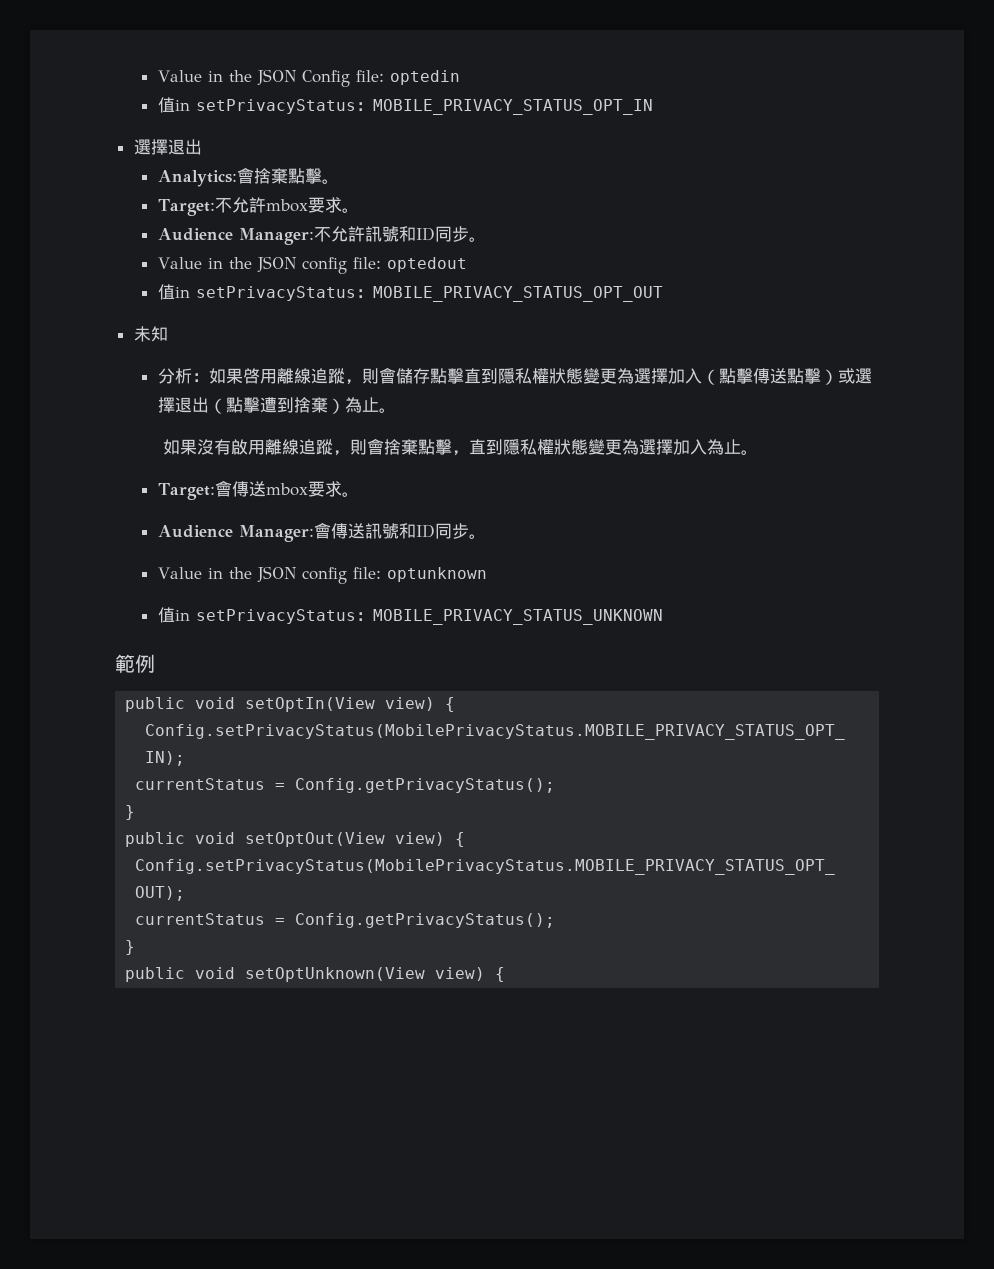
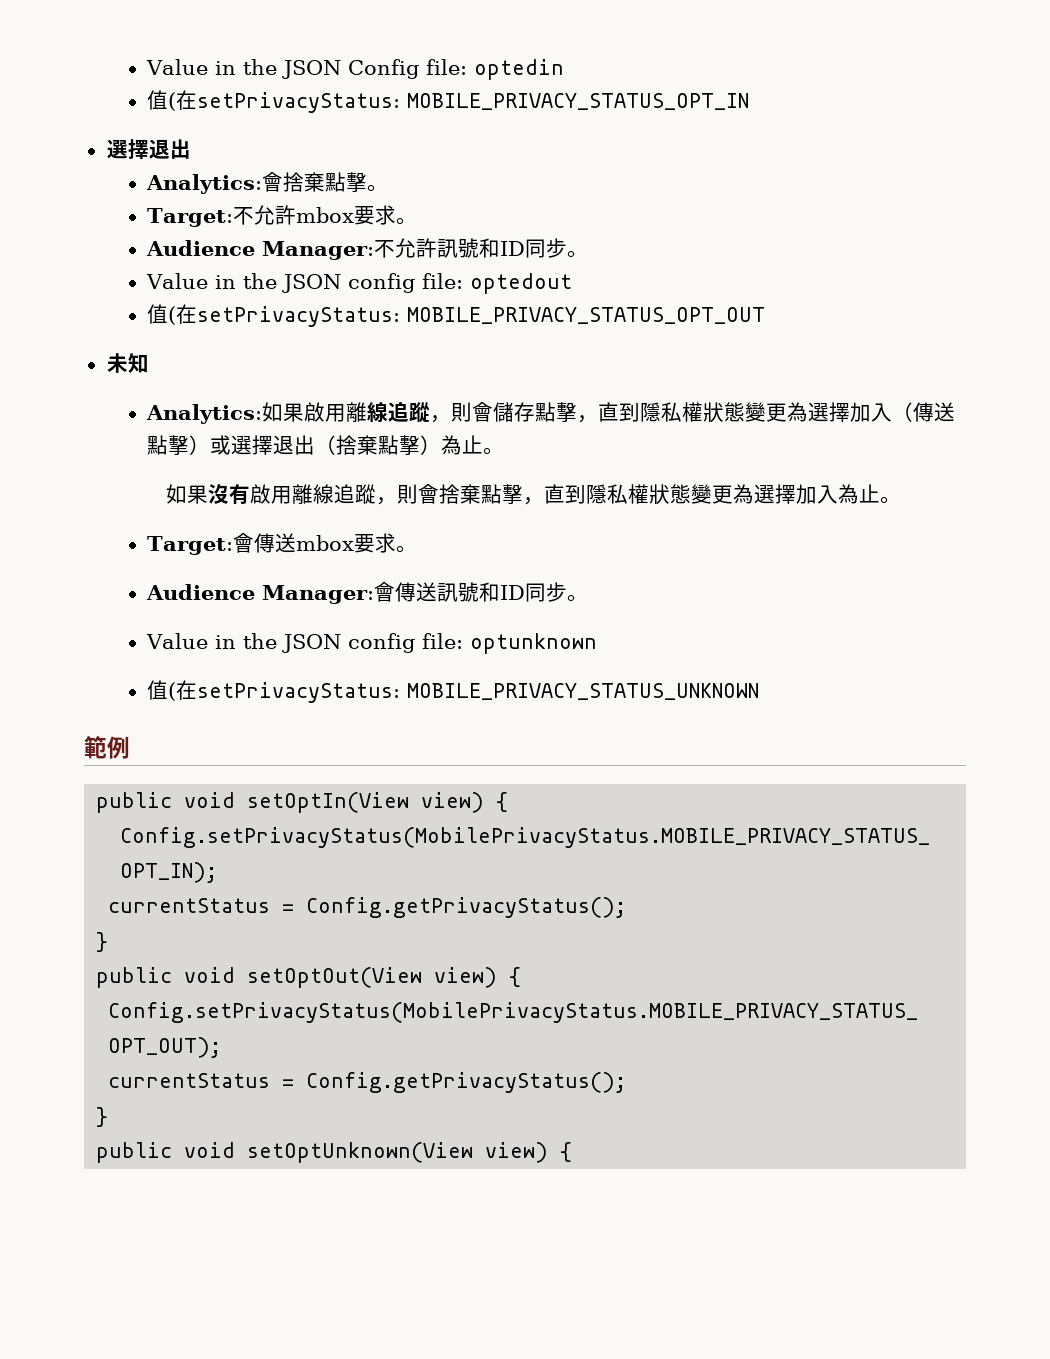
[174,99,373,114] in setPrivacyStatus： -> [168,90,401,113] (在setPrivacyStatus:
[174,286,373,301] in setPrivacyStatus： -> [168,304,401,327] (在setPrivacyStatus:
[157,368,260,384] 分析：如果啓 -> [146,402,326,424] Analytics:如果啟
(464, 376) none -> [577,415,599,423] ，
[718,368,753,384] 點擊 -> (914, 412) none
[225,397,328,413] 點擊遭到捨棄 -> [336,435,421,456] 捨棄點擊
[174,609,373,624] in setPrivacyStatus： -> [168,680,401,703] (在setPrivacyStatus:

